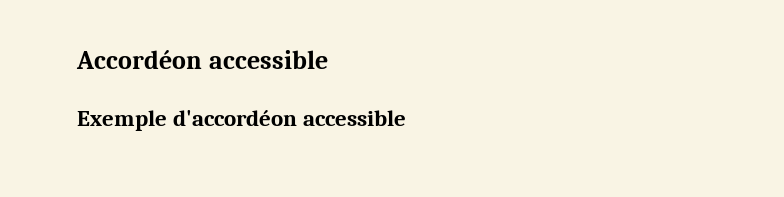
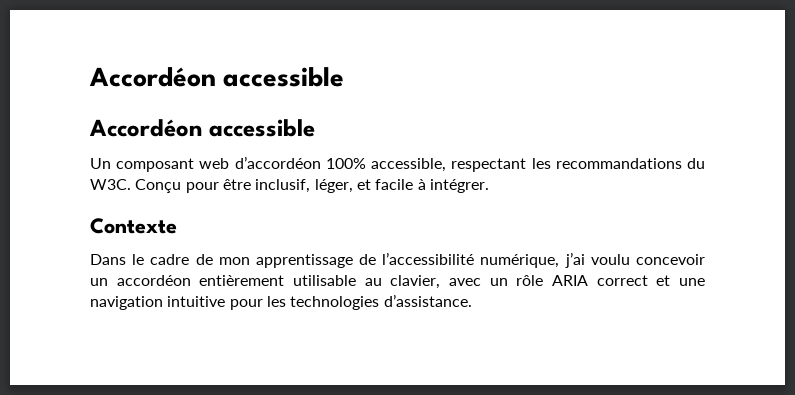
[76,50,329,69] [77,110,407,131] Accordéon accessible // Exemple d'accordéon accessible -> [89,67,345,87] [89,119,315,137] [90,156,705,172] [90,179,489,193] [90,218,177,234] [90,252,705,268] [90,275,705,289] [90,294,472,310] Accordéon accessible // Accordéon accessible // Un composant web d’accordéon 100% accessible, respectant les recommandations du W3C. Conçu pour être inclusif, léger, et facile à intégrer. // Contexte // Dans le cadre de mon apprentissage de l’accessibilité numérique, j’ai voulu concevoir un accordéon entièrement utilisable au clavier, avec un rôle ARIA correct et une navigation intuitive pour les technologies d’assistance.

